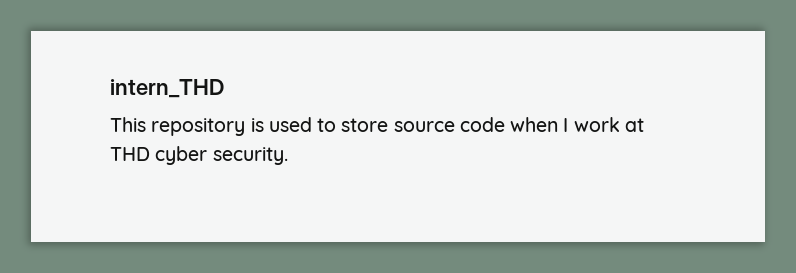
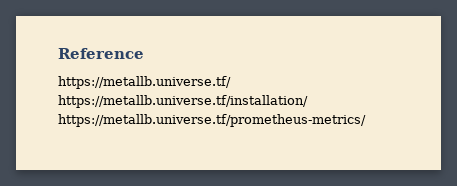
[110,79,224,98] [110,117,644,136] [110,146,288,165] intern_THD // This repository is used to store source code when I work at THD cyber security. -> [58,48,144,59] [58,76,231,89] [58,95,308,108] [58,114,366,127] Reference // https://metallb.universe.tf/ https://metallb.universe.tf/installation/ https://metallb.universe.tf/prometheus-metrics/

